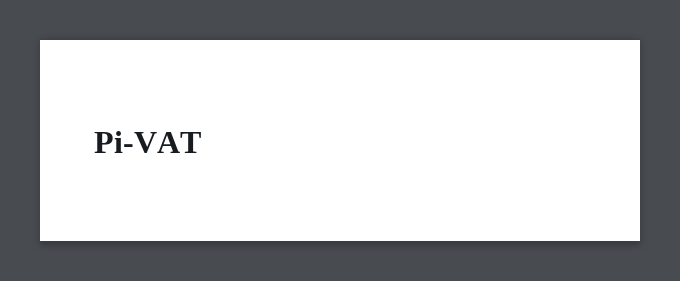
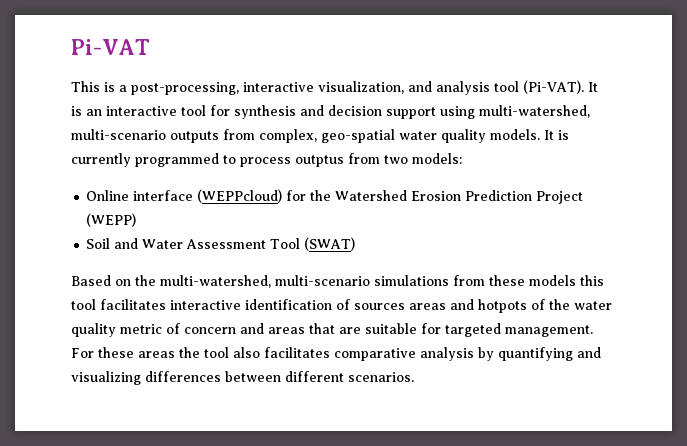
(201, 142) none -> [71,80,598,95] [71,105,590,119] [71,129,569,143] [71,153,462,167] [86,189,584,204] [86,213,137,227] [86,237,356,251] [71,275,604,288] [71,299,612,313] [71,323,593,337] [71,347,601,361] [71,371,414,385] // This is a post-processing, interactive visualization, and analysis tool (Pi-VAT). It is an interactive tool for synthesis and decision support using multi-watershed, multi-scenario outputs from complex, geo-spatial water quality models. It is currently programmed to process outptus from two models: // Online interface (WEPPcloud) for the Watershed Erosion Prediction Project (WEPP) // Soil and Water Assessment Tool (SWAT) // Based on the multi-watershed, multi-scenario simulations from these models this tool facilitates interactive identification of sources areas and hotpots of the water quality metric of concern and areas that are suitable for targeted management. For these areas the tool also facilitates comparative analysis by quantifying and visualizing differences between different scenarios.

